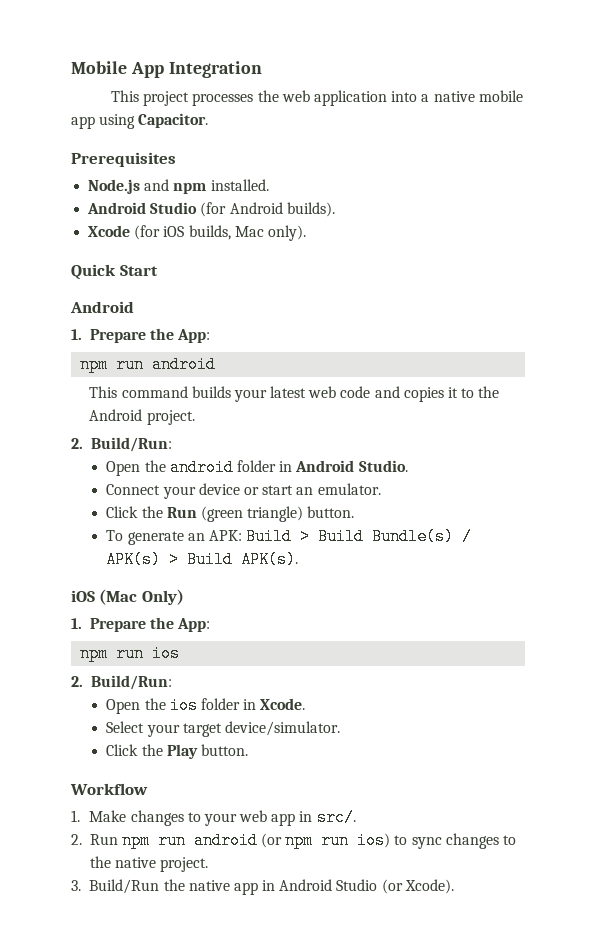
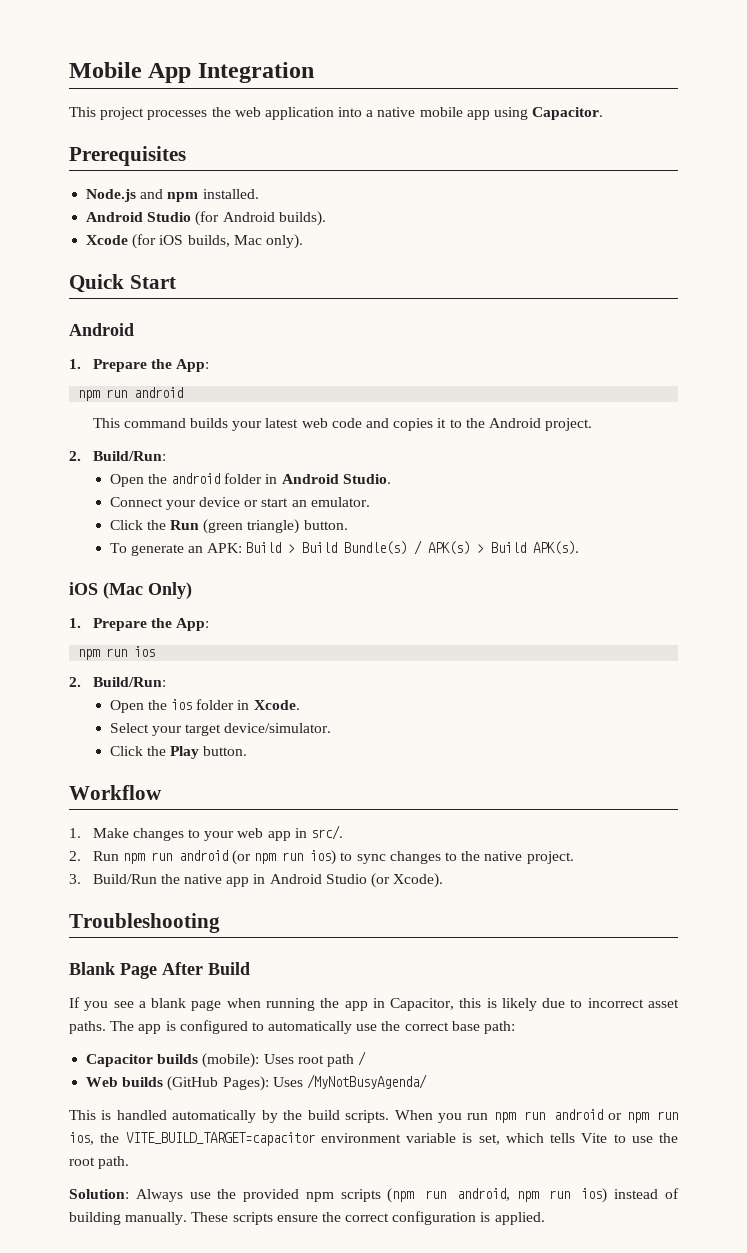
(454, 886) none -> [69,913,220,933] [69,962,250,979] [69,997,679,1011] [69,1020,516,1034] [86,1051,367,1068] [86,1074,427,1091] [69,1109,679,1123] [69,1132,678,1146] [69,1156,130,1169] [69,1188,679,1203] [69,1211,545,1225] // Troubleshooting // Blank Page After Build // If you see a blank page when running the app in Capacitor, this is likely due to incorrect asset paths. The app is configured to automatically use the correct base path: // Capacitor builds (mobile): Uses root path / // Web builds (GitHub Pages): Uses /MyNotBusyAgenda/ // This is handled automatically by the build scripts. When you run npm run android or npm run ios, the VITE_BUILD_TARGET=capacitor environment variable is set, which tells Vite to use the root path. // Solution: Always use the provided npm scripts (npm run android, npm run ios) instead of building manually. These scripts ensure the correct configuration is applied.

